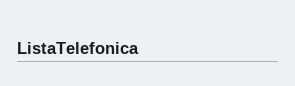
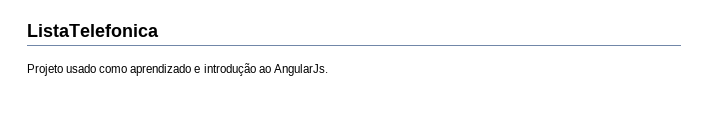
(139, 48) none -> [27,63,328,76] // Projeto usado como aprendizado e introdução ao AngularJs.

